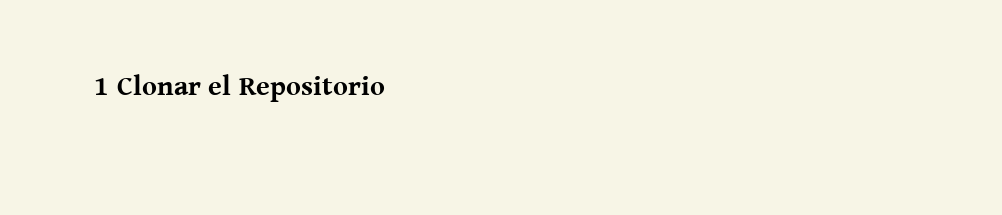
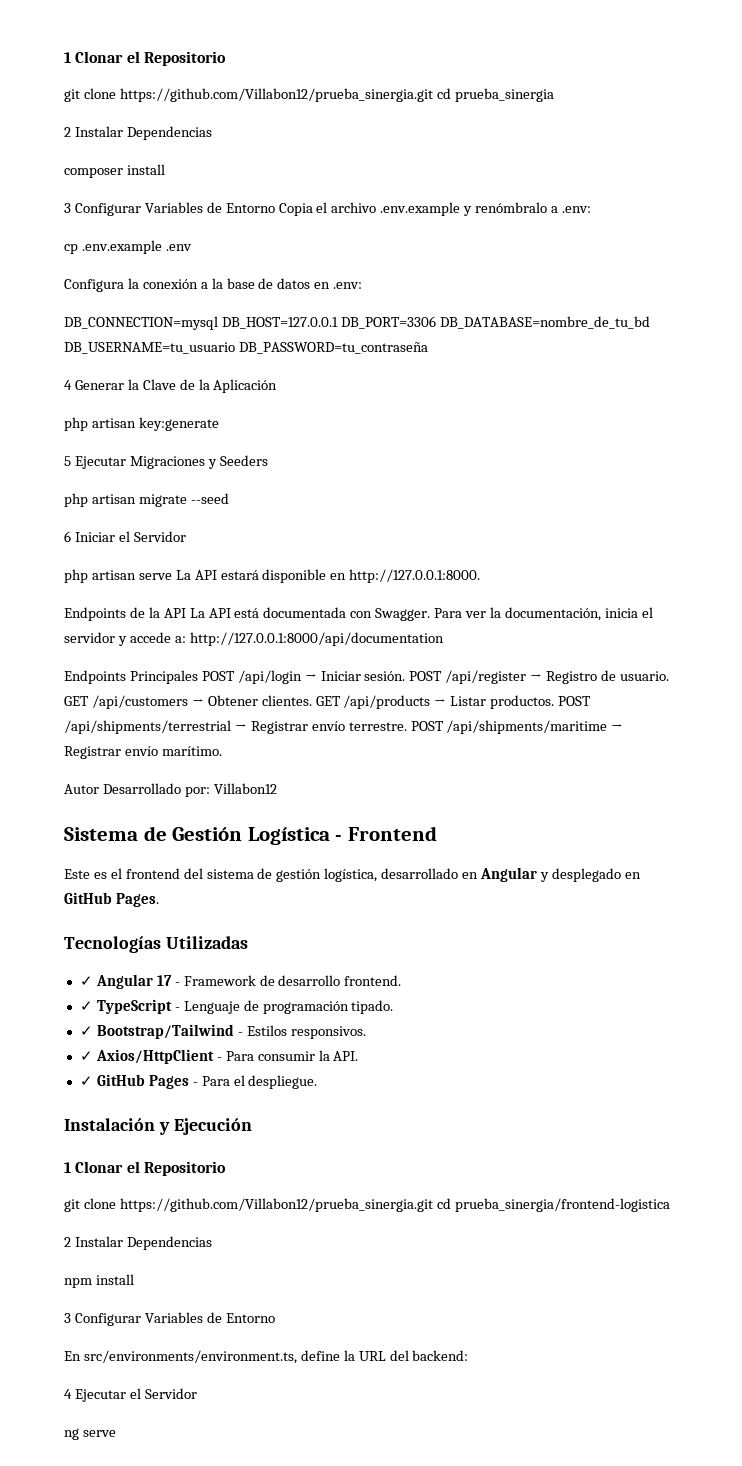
[94,74,385,102] 1 Clonar el Repositorio -> [64,51,226,66] [64,88,554,102] [64,126,212,140] [64,164,165,178] [64,202,591,216] [64,240,192,254] [64,278,363,292] [64,316,650,330] [64,342,428,354] [64,379,278,393] [64,417,219,431] [64,455,268,469] [64,493,229,507] [64,531,186,542] [64,569,481,583] [64,607,653,621] [64,632,444,646] [64,670,669,684] [64,695,592,709] [64,720,624,734] [64,746,222,759] [64,783,277,797] [64,826,437,845] [64,867,641,882] [64,892,159,907] [64,936,248,953] [79,974,402,989] [79,999,394,1014] [79,1024,366,1039] [79,1049,359,1064] [79,1074,318,1089] [64,1118,252,1135] [64,1161,226,1176] [64,1198,670,1212] [64,1236,212,1250] [64,1274,134,1288] [64,1312,275,1326] [64,1350,469,1364] [64,1388,197,1402] [64,1428,116,1440] 1 Clonar el Repositorio // git clone https://github.com/Villabon12/prueba_sinergia.git cd prueba_sinergia // 2 Instalar Dependencias // composer install // 3 Configurar Variables de Entorno Copia el archivo .env.example y renómbralo a .env: // cp .env.example .env // Configura la conexión a la base de datos en .env: // DB_CONNECTION=mysql DB_HOST=127.0.0.1 DB_PORT=3306 DB_DATABASE=nombre_de_tu_bd DB_USERNAME=tu_usuario DB_PASSWORD=tu_contraseña // 4 Generar la Clave de la Aplicación // php artisan key:generate // 5 Ejecutar Migraciones y Seeders // php artisan migrate --seed // 6 Iniciar el Servidor // php artisan serve La API estará disponible en http://127.0.0.1:8000. // Endpoints de la API La API está documentada con Swagger. Para ver la documentación, inicia el servidor y accede a: http://127.0.0.1:8000/api/documentation // Endpoints Principales POST /api/login → Iniciar sesión. POST /api/register → Registro de usuario. GET /api/customers → Obtener clientes. GET /api/products → Listar productos. POST /api/shipments/terrestrial → Registrar envío terrestre. POST /api/shipments/maritime → Registrar envío marítimo. // Autor Desarrollado por: Villabon12 // Sistema de Gestión Logística - Frontend // Este es el frontend del sistema de gestión logística, desarrollado en Angular y desplegado en GitHub Pages. // Tecnologías Utilizadas // ✓ Angular 17 - Framework de desarrollo frontend. // ✓ TypeScript - Lenguaje de programación tipado. // ✓ Bootstrap/Tailwind - Estilos responsivos. // ✓ Axios/HttpClient - Para consumir la API. // ✓ GitHub Pages - Para el despliegue. // Instalación y Ejecución // 1 Clonar el Repositorio // git clone https://github.com/Villabon12/prueba_sinergia.git cd prueba_sinergia/frontend-logistica // 2 Instalar Dependencias // npm install // 3 Configurar Variables de Entorno // En src/environments/environment.ts, define la URL del backend: // 4 Ejecutar el Servidor // ng serve

